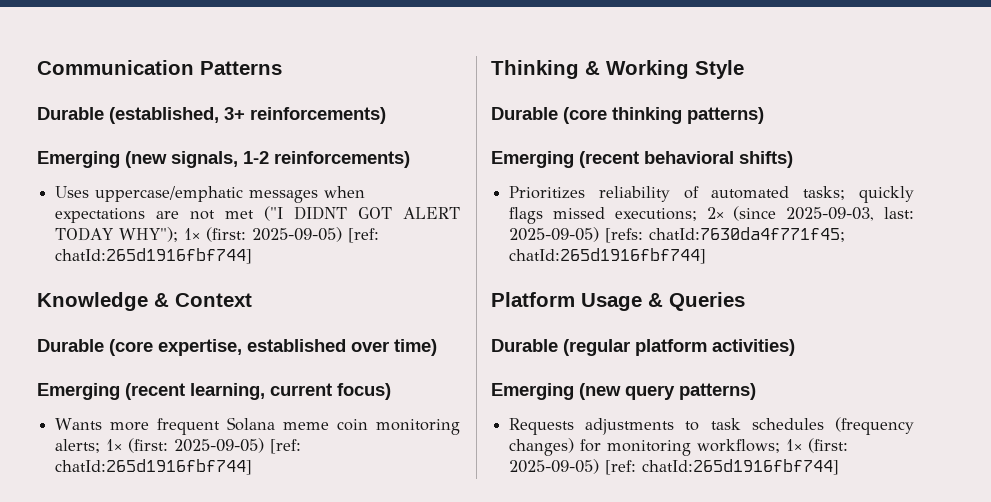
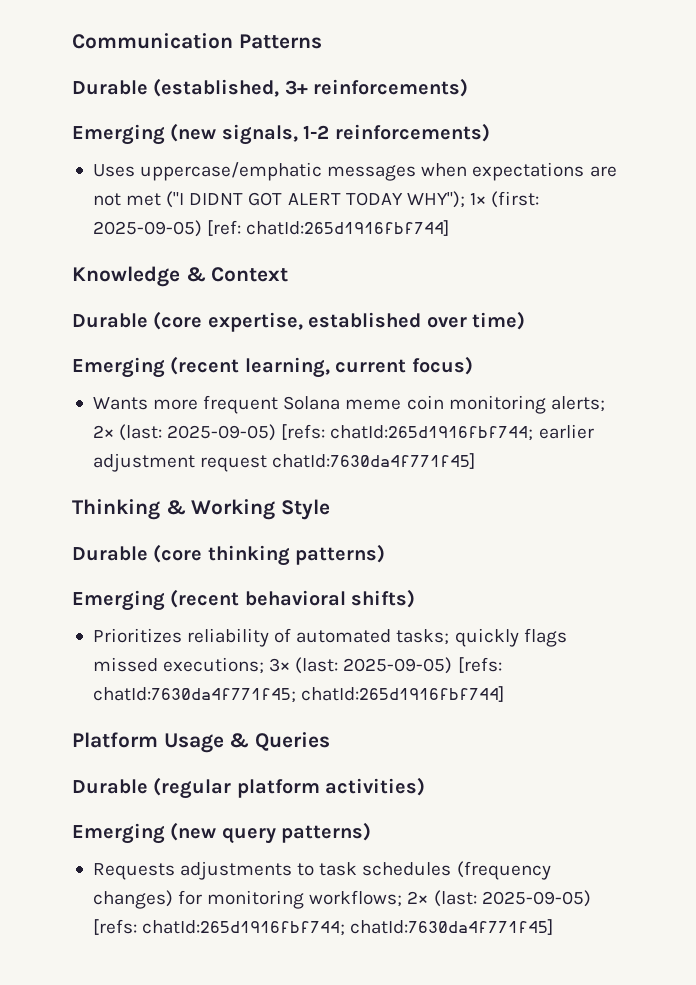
[106,438,302,454] [55,459,253,475] 1× (first: 2025-09-05) [ref: chatId:265d1916fbf744] -> [92,424,594,441] [92,453,476,472] 2× (last: 2025-09-05) [refs: chatId:265d1916fbf744; earlier adjustment request chatId:7630da4f771f45]
[706,206,914,221] 2× (since 2025-09-03, last: -> [269,657,339,674] 3× (last:
[786,438,849,453] [509,459,840,475] 1× (first: 2025-09-05) [ref: chatId:265d1916fbf744] -> [407,890,591,907] [92,919,554,936] 2× (last: 2025-09-05) [refs: chatId:265d1916fbf744; chatId:7630da4f771f45]

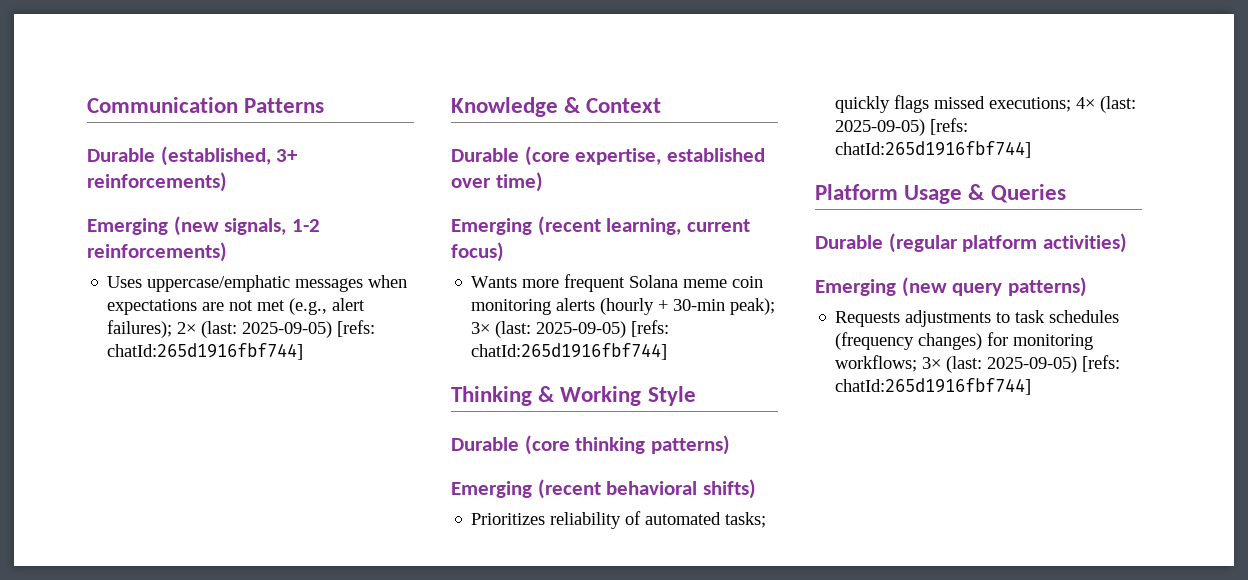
[166,191,540,208] [92,220,242,237] ("I DIDNT GOT ALERT TODAY WHY"); 1× (first: 2025-09-05) [ref: -> [289,298,366,315] [107,320,376,338] (e.g., alert failures); 2× (last: 2025-09-05) [refs:
[550,396,605,412] [92,424,594,441] [92,453,476,472] alerts; 2× (last: 2025-09-05) [refs: chatId:265d1916fbf744; earlier adjustment request chatId:7630da4f771f45] -> [556,298,776,315] [471,320,670,338] [471,343,668,360] alerts (hourly + 30-min peak); 3× (last: 2025-09-05) [refs: chatId:265d1916fbf744]
[269,657,502,674] [92,687,296,703] 3× (last: 2025-09-05) [refs: chatId:7630da4f771f45; -> [1076,96,1137,113] [835,118,969,136] 4× (last: 2025-09-05) [refs:
[407,890,591,907] [92,919,554,936] 2× (last: 2025-09-05) [refs: chatId:265d1916fbf744; chatId:7630da4f771f45] -> [922,355,1121,373] [835,378,1032,395] 3× (last: 2025-09-05) [refs: chatId:265d1916fbf744]

